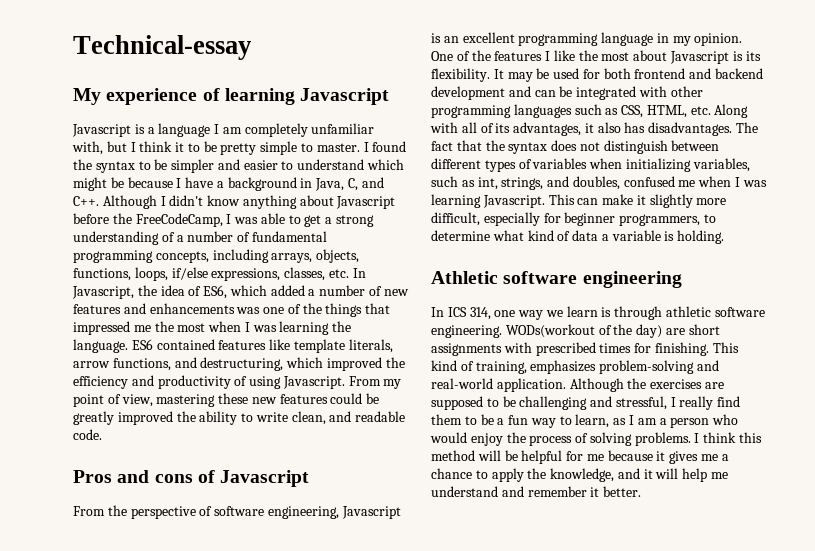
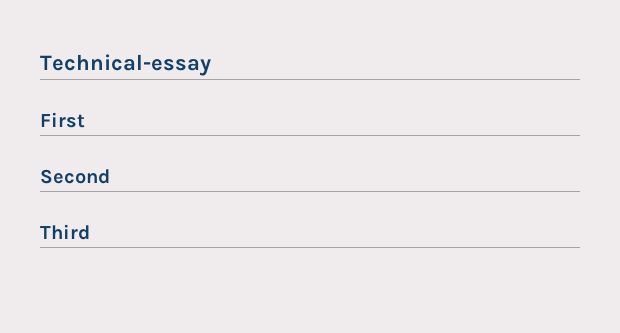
[73,88,390,105] [72,123,375,137] [72,141,407,155] [73,159,405,173] [73,177,384,191] [73,195,396,209] [73,213,375,227] [73,231,327,245] [73,249,360,263] [73,267,366,281] [72,285,409,299] [73,303,391,317] [73,321,352,335] [73,339,393,353] [73,357,405,371] [73,375,402,389] [73,393,380,407] [73,411,406,425] [73,429,102,440] [73,470,310,487] [73,505,401,519] [431,32,743,46] [431,50,761,64] [431,68,764,82] [431,86,703,100] [431,104,749,118] [430,122,759,136] [431,140,720,154] [431,158,750,172] [431,176,767,190] [431,194,727,208] [431,212,716,226] [431,230,725,244] [431,271,682,288] [431,306,765,320] [431,324,720,338] [431,342,739,356] [431,360,719,374] [431,378,724,392] [431,396,741,410] [431,414,739,428] [430,432,763,446] [431,450,729,464] [431,468,729,482] [431,486,642,497] My experience of learning Javascript // Javascript is a language I am completely unfamiliar with, but I think it to be pretty simple to master. I found the syntax to be simpler and easier to understand which might be because I have a background in Java, C, and C++. Although I didn't know anything about Javascript before the FreeCodeCamp, I was able to get a strong understanding of a number of fundamental programming concepts, including arrays, objects, functions, loops, if/else expressions, classes, etc. In Javascript, the idea of ES6, which added a number of new features and enhancements was one of the things that impressed me the most when I was learning the language. ES6 contained features like template literals, arrow functions, and destructuring, which improved the efficiency and productivity of using Javascript. From my point of view, mastering these new features could be greatly improved the ability to write clean, and readable code. // Pros and cons of Javascript // From the perspective of software engineering, Javascript is an excellent programming language in my opinion. One of the features I like the most about Javascript is its flexibility. It may be used for both frontend and backend development and can be integrated with other programming languages such as CSS, HTML, etc. Along with all of its advantages, it also has disadvantages. The fact that the syntax does not distinguish between different types of variables when initializing variables, such as int, strings, and doubles, confused me when I was learning Javascript. This can make it slightly more difficult, especially for beginner programmers, to determine what kind of data a variable is holding. // Athletic software engineering // In ICS 314, one way we learn is through athletic software engineering. WODs(workout of the day) are short assignments with prescribed times for finishing. This kind of training, emphasizes problem-solving and real-world application. Although the exercises are supposed to be challenging and stressful, I really find them to be a fun way to learn, as I am a person who would enjoy the process of solving problems. I think this method will be helpful for me because it gives me a chance to apply the knowledge, and it will help me understand and remember it better. -> [40,112,85,128] [40,169,110,184] [40,224,90,240] First // Second // Third

